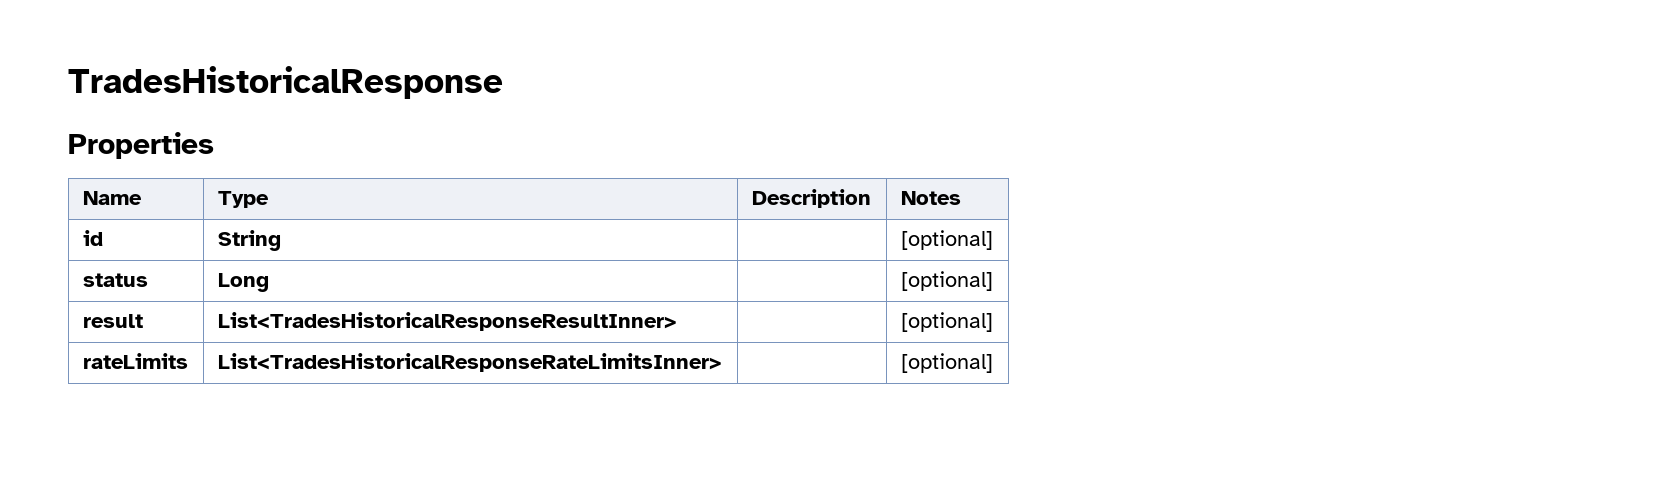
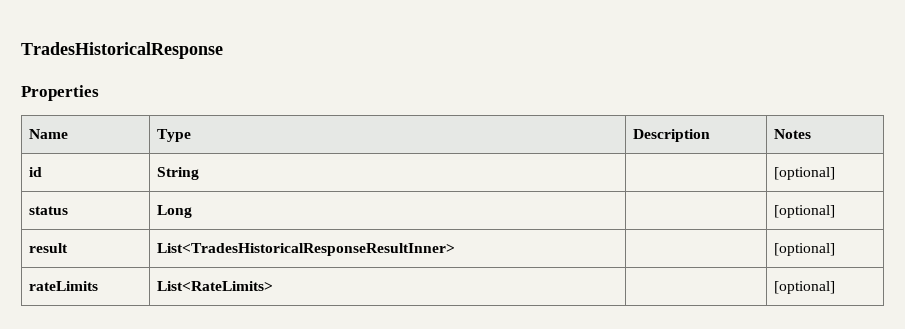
[217,353,722,372] List<TradesHistoricalResponseRateLimitsInner> -> [156,281,273,291] List<RateLimits>

